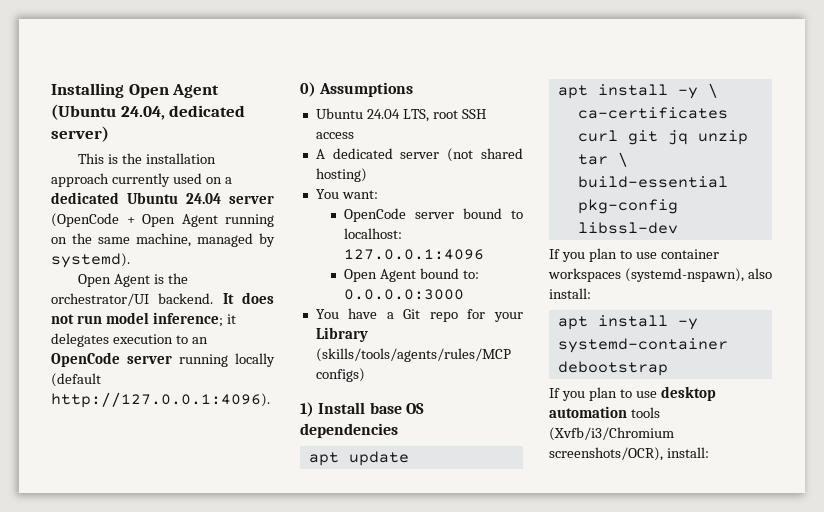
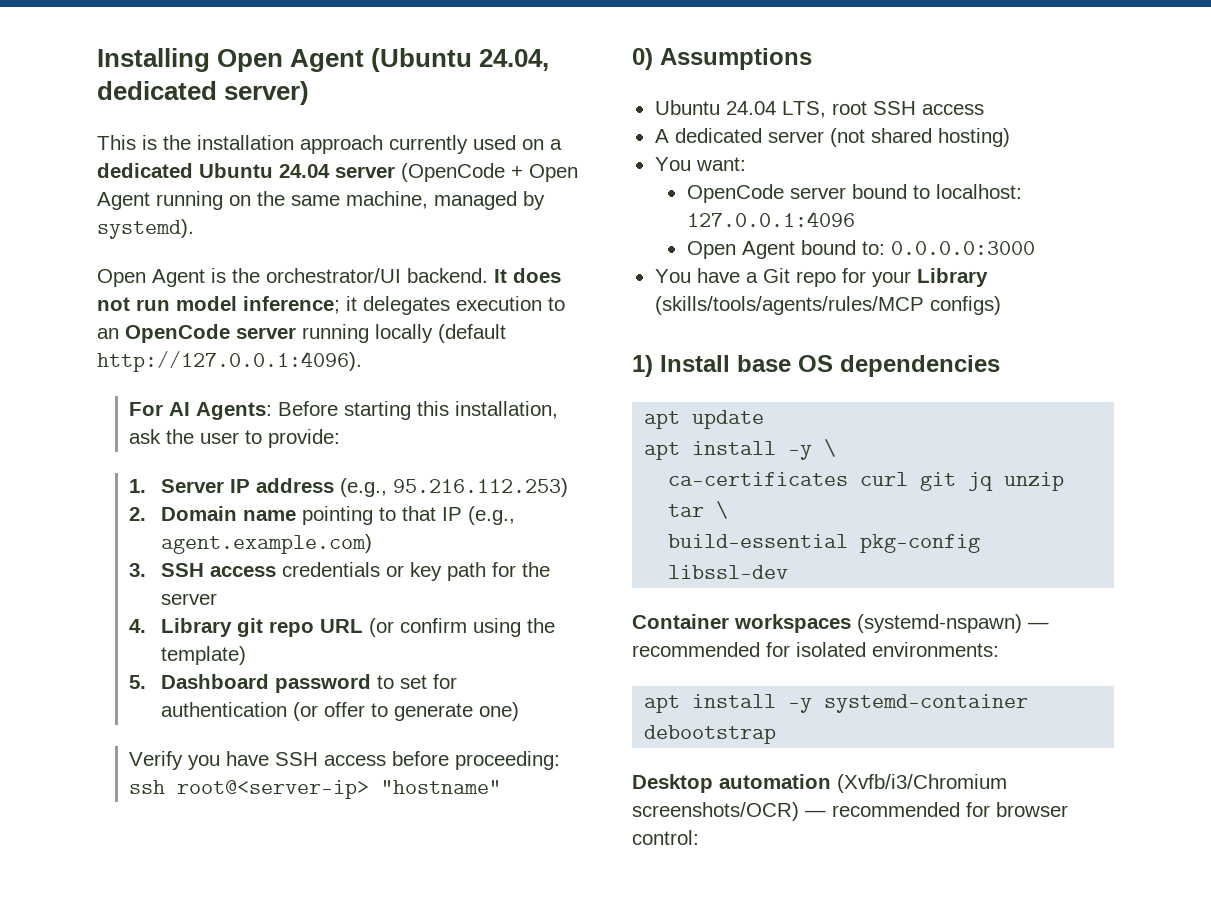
(270, 400) none -> [129,401,559,420] [129,429,341,448] [129,478,569,497] [129,506,516,525] [161,534,373,554] [129,562,551,581] [161,593,218,605] [129,618,556,637] [161,646,247,665] [129,674,458,693] [161,702,520,721] [129,751,561,770] [129,780,502,799] // For AI Agents: Before starting this installation, ask the user to provide: // 1. Server IP address (e.g., 95.216.112.253) // 2. Domain name pointing to that IP (e.g., agent.example.com) // 3. SSH access credentials or key path for the server // 4. Library git repo URL (or confirm using the template) // 5. Dashboard password to set for authentication (or offer to generate one) // Verify you have SSH access before proceeding: ssh root@<server-ip> "hostname"
[549,248,719,262] [548,268,772,282] [549,288,591,299] If you plan to use container workspaces (systemd-nspawn), also install: -> [632,614,1049,633] [632,642,999,657] Container workspaces (systemd-nspawn) — recommended for isolated environments:
[549,386,716,401] [549,406,660,418] [549,427,674,441] [549,447,709,461] If you plan to use desktop automation tools (Xvfb/i3/Chromium screenshots/OCR), install: -> [632,774,1007,793] [632,802,1068,821] [632,830,699,845] Desktop automation (Xvfb/i3/Chromium screenshots/OCR) — recommended for browser control:

